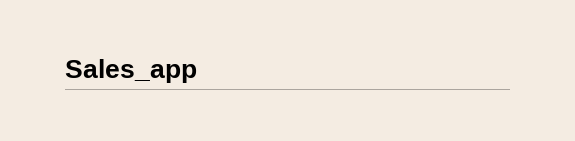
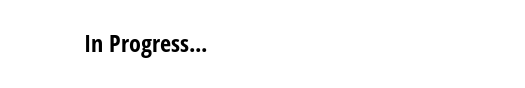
[65,59,197,83] Sales_app -> [84,35,208,58] In Progress...

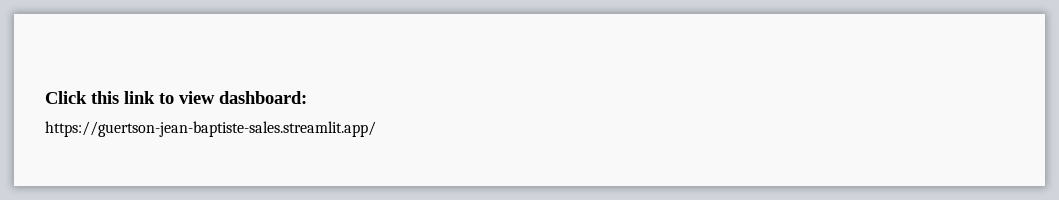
[84,35,208,58] In Progress... -> [45,91,307,104] [45,121,376,137] Click this link to view dashboard: // https://guertson-jean-baptiste-sales.streamlit.app/

